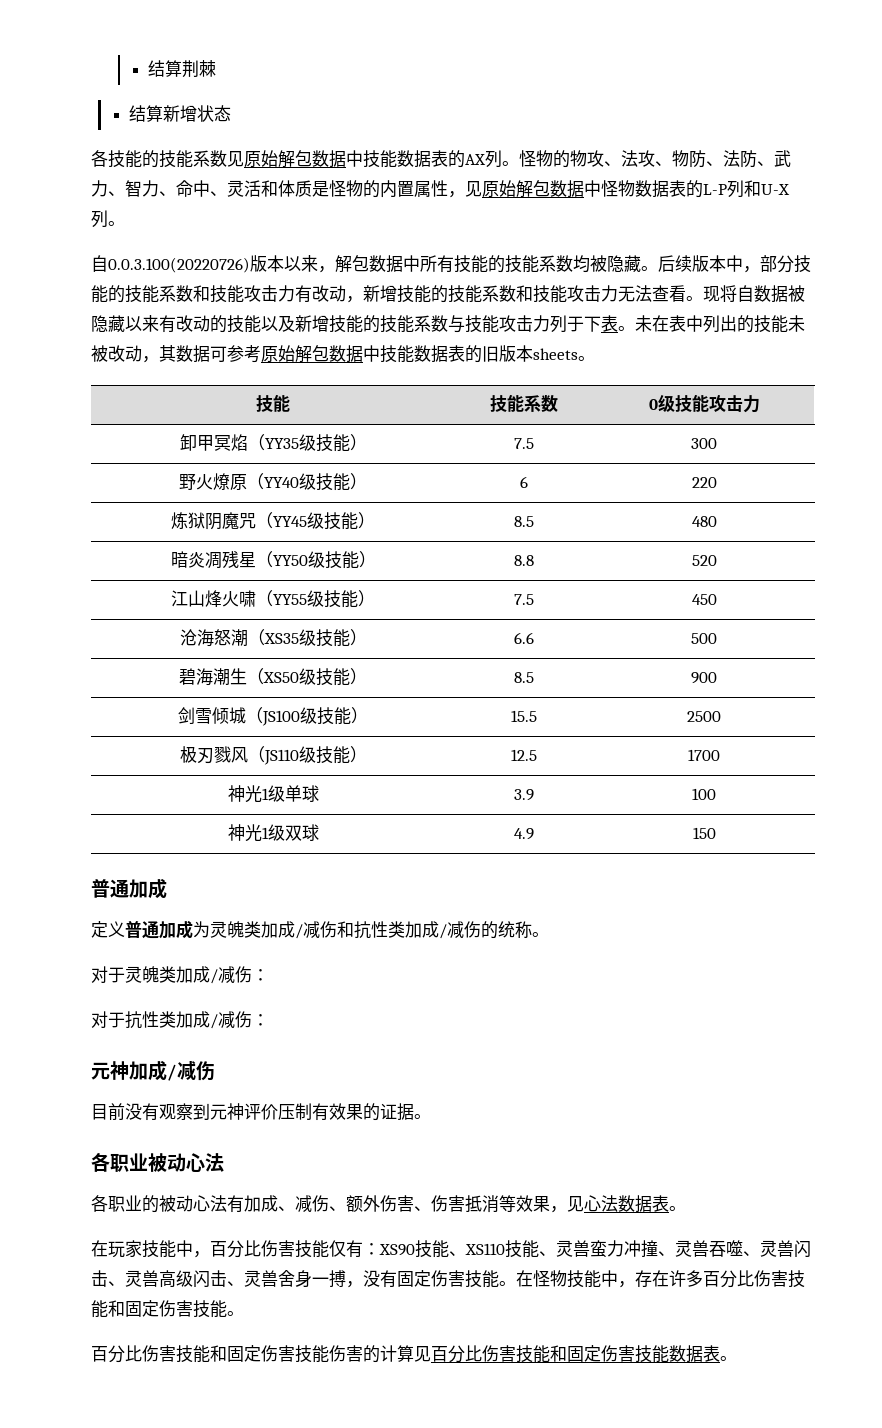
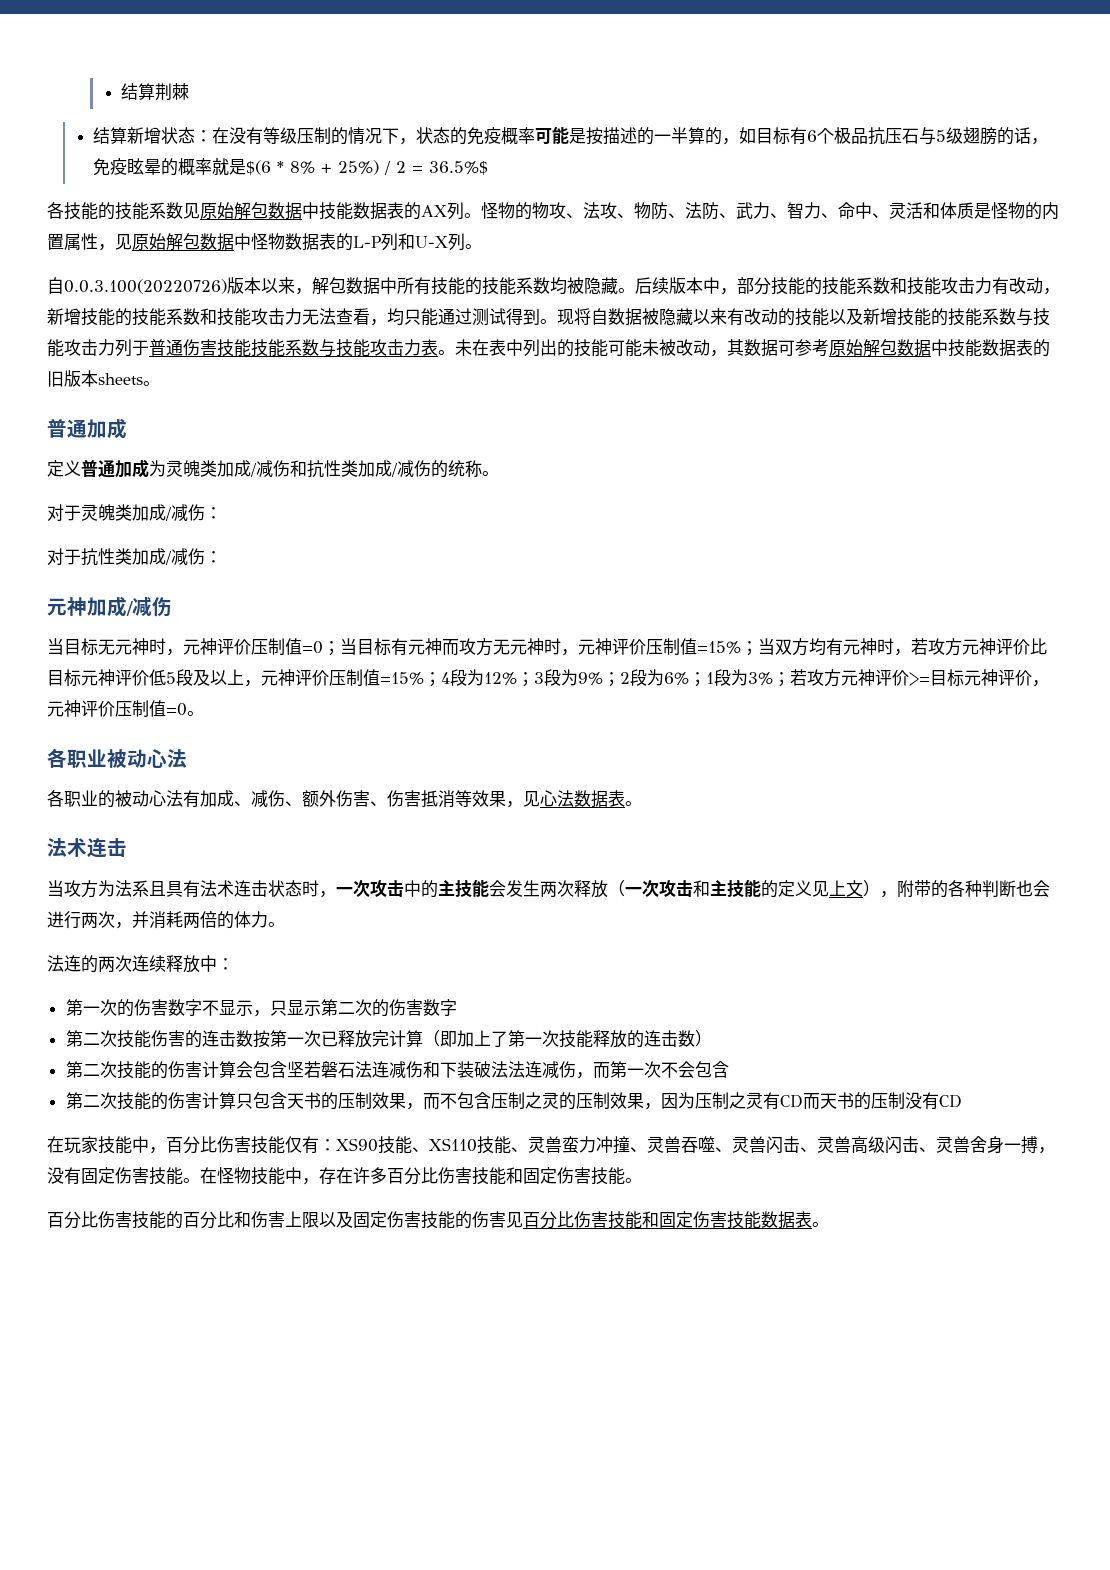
(232, 113) none -> [195,126,1049,145] [93,158,489,176] ：在没有等级压制的情况下，状态的免疫概率可能是按描述的一半算的，如目标有6个极品抗压石与5级翅膀的话，免疫眩晕的概率就是$(6 * 8% + 25%) / 2 = 36.5%$
(686, 293) none -> [370,308,540,326] ，均只能通过测试得到
[584,316,601,332] 下 -> [149,339,421,357] 普通伤害技能技能系数与技能攻击力
(788, 324) none -> [608,339,642,357] 可能
[256,394,290,412] [490,394,558,412] [648,394,760,413] [179,434,367,452] [514,438,534,449] [691,438,717,449] [179,473,367,491] [520,476,528,488] [691,477,717,488] [171,512,375,530] [514,516,534,527] [691,516,717,527] [170,551,376,569] [514,555,534,566] [691,555,717,566] [171,590,375,608] [514,594,534,605] [691,594,717,605] [179,629,367,647] [514,632,534,644] [691,633,717,644] [179,668,367,686] [514,672,534,683] [691,672,717,684] [178,707,368,726] [511,710,537,722] [687,711,721,722] [179,746,367,765] [511,749,537,761] [688,749,720,761] [227,785,319,803] [514,789,534,801] [692,788,716,800] [227,824,319,842] [514,828,534,840] [692,827,716,839] // 技能 | 技能系数 | 0级技能攻击力 // 卸甲冥焰（YY35级技能） | 7.5 | 300 // 野火燎原（YY40级技能） | 6 | 220 // 炼狱阴魔咒（YY45级技能） | 8.5 | 480 // 暗炎凋残星（YY50级技能） | 8.8 | 520 // 江山烽火啸（YY55级技能） | 7.5 | 450 // 沧海怒潮（XS35级技能） | 6.6 | 500 // 碧海潮生（XS50级技能） | 8.5 | 900 // 剑雪倾城（JS100级技能） | 15.5 | 2500 // 极刃戮风（JS110级技能） | 12.5 | 1700 // 神光1级单球 | 3.9 | 100 // 神光1级双球 | 4.9 | 150 -> (160, 383) none
[91,1103,414,1121] 目前没有观察到元神评价压制有效果的证据 -> [47,638,1047,656] [47,669,1049,687] [47,700,187,717] 当目标无元神时，元神评价压制值=0；当目标有元神而攻方无元神时，元神评价压制值=15%；当双方均有元神时，若攻方元神评价比目标元神评价低5段及以上，元神评价压制值=15%；4段为12%；3段为9%；2段为6%；1段为3%；若攻方元神评价>=目标元神评价，元神评价压制值=0
(686, 1208) none -> [47,838,127,858] [47,879,1050,898] [47,911,285,929] [47,955,234,973] [65,999,457,1017] [65,1030,712,1048] [65,1061,729,1079] [65,1092,962,1110] // 法术连击 // 当攻方为法系且具有法术连击状态时，一次攻击中的主技能会发生两次释放（一次攻击和主技能的定义见上文），附带的各种判断也会进行两次，并消耗两倍的体力。 // 法连的两次连续释放中： // 第一次的伤害数字不显示，只显示第二次的伤害数字 // 第二次技能伤害的连击数按第一次已释放完计算（即加上了第一次技能释放的连击数） // 第二次技能的伤害计算会包含坚若磐石法连减伤和下装破法法连减伤，而第一次不会包含 // 第二次技能的伤害计算只包含天书的压制效果，而不包含压制之灵的压制效果，因为压制之灵有CD而天书的压制没有CD
[210,1345,414,1363] 和固定伤害技能伤害的计算 -> [166,1211,506,1229] 的百分比和伤害上限以及固定伤害技能的伤害

